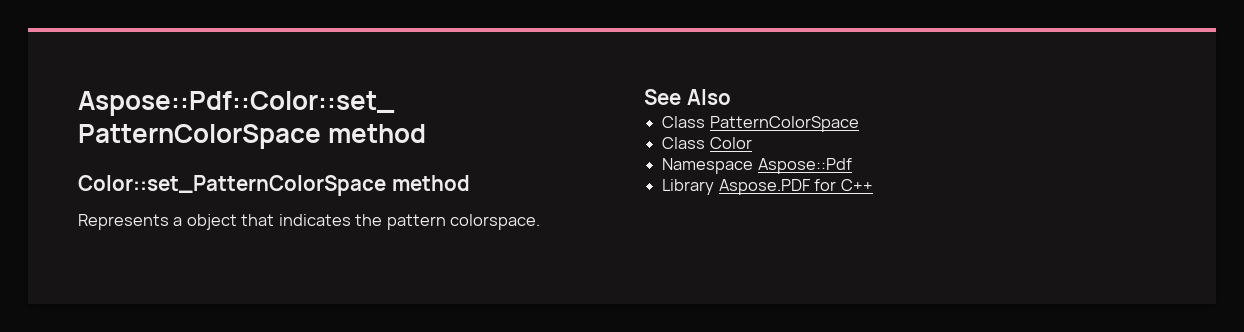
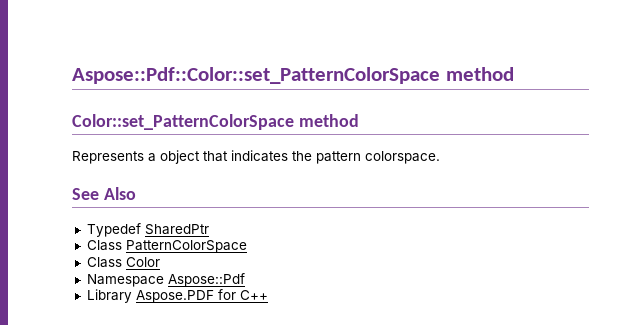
(731, 97) none -> [86,223,209,237] // Typedef SharedPtr

